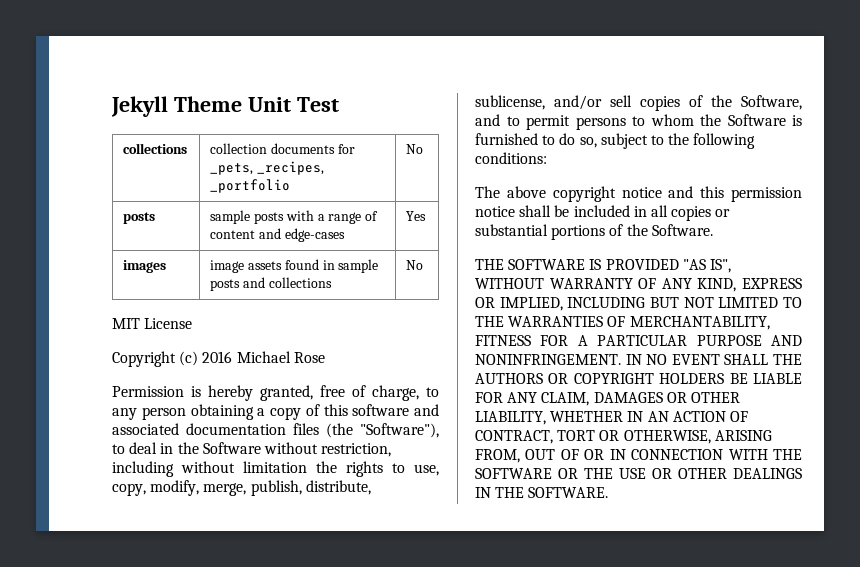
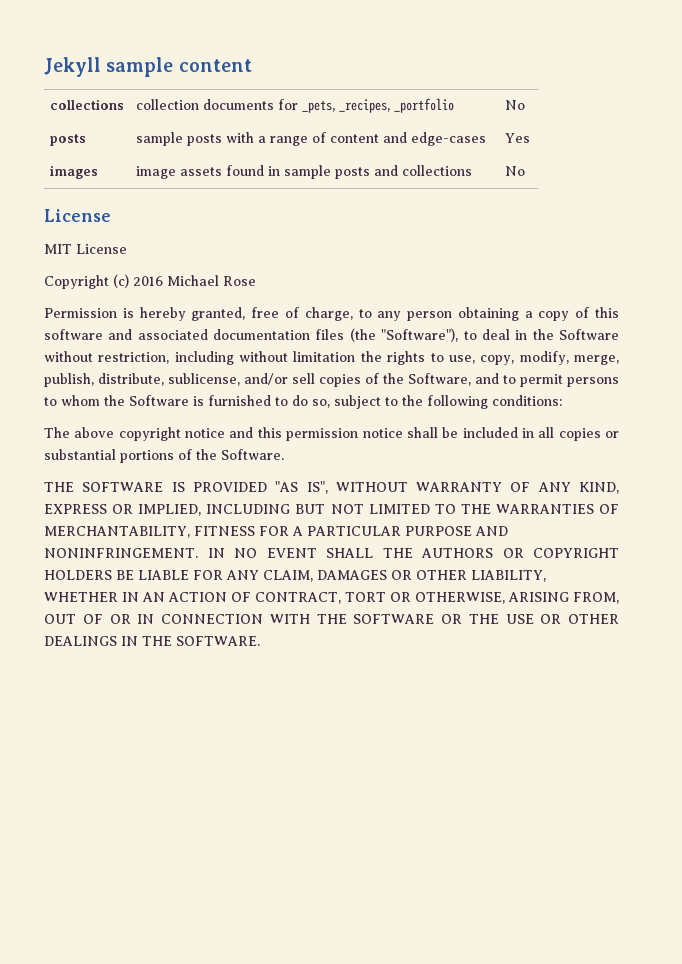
[173,96,339,112] Theme Unit Test -> [106,57,252,77] sample content
(424, 265) none -> [44,209,111,222] // License

